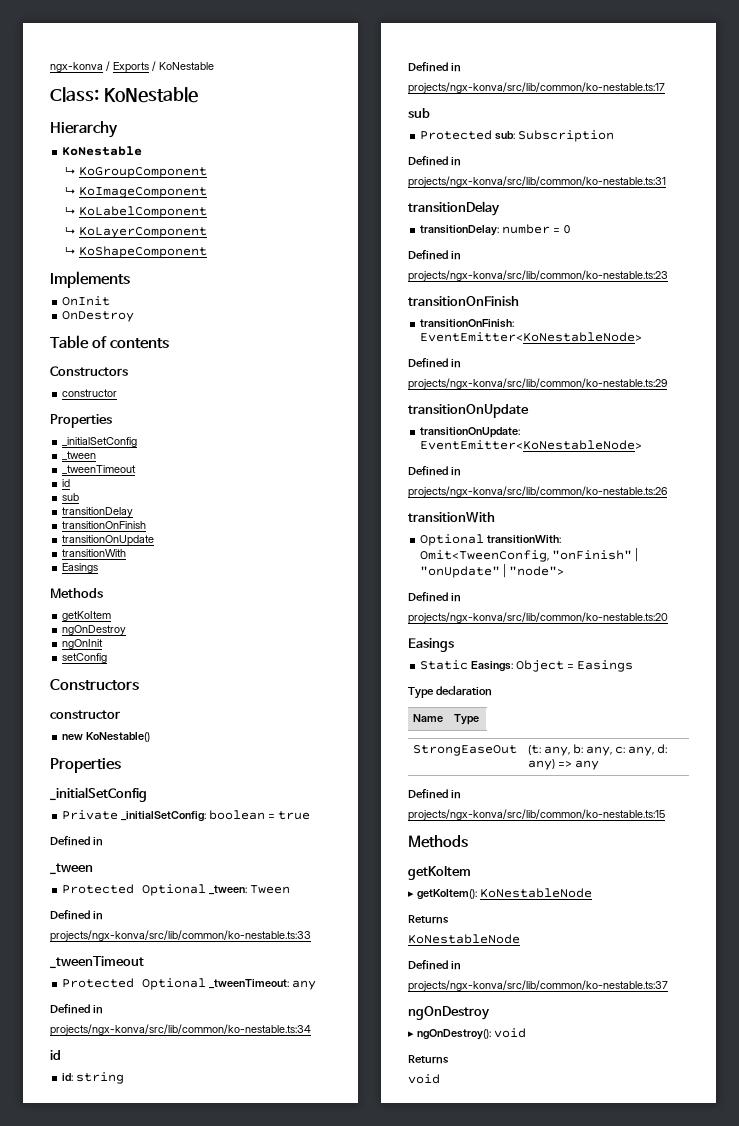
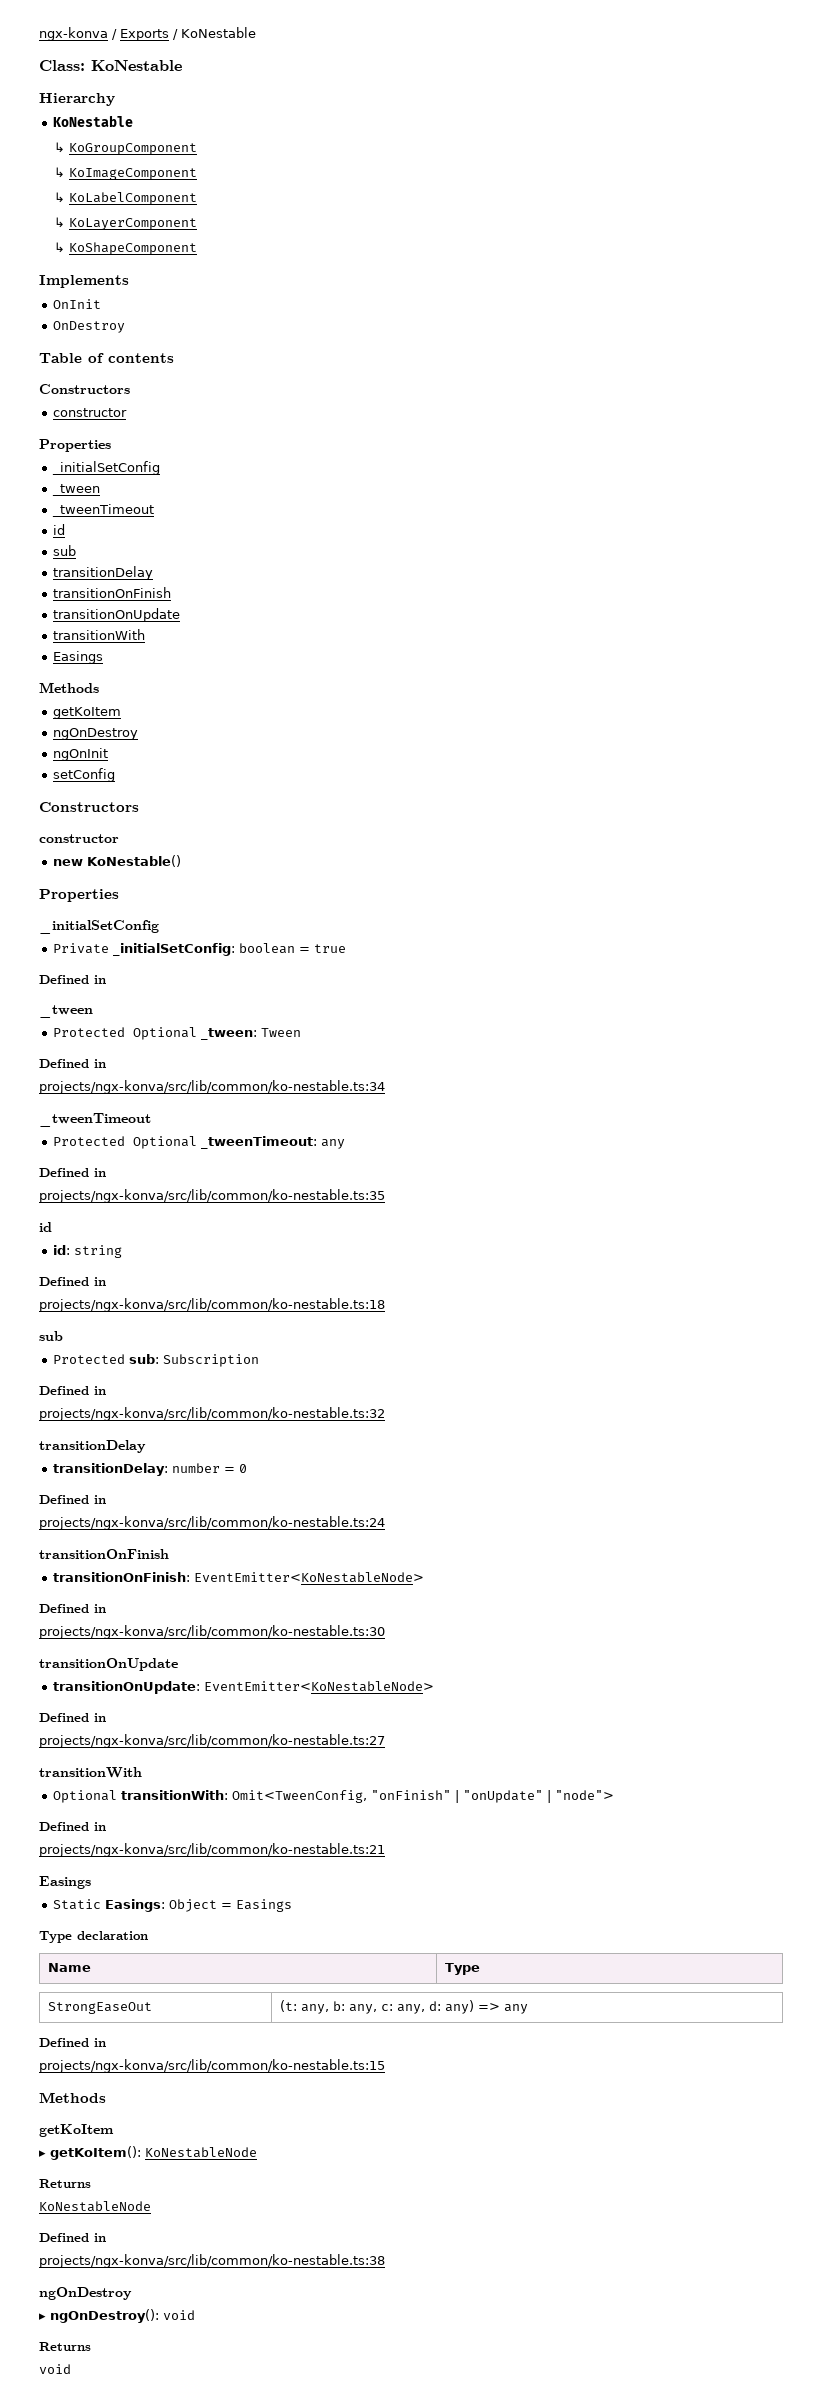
[50,930,311,942] projects/ngx-konva/src/lib/common/ko-nestable.ts:33 -> [39,1080,385,1094] projects/ngx-konva/src/lib/common/ko-nestable.ts:34
[50,1024,311,1036] projects/ngx-konva/src/lib/common/ko-nestable.ts:34 -> [39,1189,385,1203] projects/ngx-konva/src/lib/common/ko-nestable.ts:35
[408,82,665,94] projects/ngx-konva/src/lib/common/ko-nestable.ts:17 -> [39,1298,385,1312] projects/ngx-konva/src/lib/common/ko-nestable.ts:18
[408,176,666,188] projects/ngx-konva/src/lib/common/ko-nestable.ts:31 -> [39,1407,385,1421] projects/ngx-konva/src/lib/common/ko-nestable.ts:32
[408,270,668,282] projects/ngx-konva/src/lib/common/ko-nestable.ts:23 -> [39,1516,385,1530] projects/ngx-konva/src/lib/common/ko-nestable.ts:24
[408,378,667,390] projects/ngx-konva/src/lib/common/ko-nestable.ts:29 -> [39,1625,385,1639] projects/ngx-konva/src/lib/common/ko-nestable.ts:30
[408,486,667,498] projects/ngx-konva/src/lib/common/ko-nestable.ts:26 -> [39,1734,385,1748] projects/ngx-konva/src/lib/common/ko-nestable.ts:27
[408,612,668,624] projects/ngx-konva/src/lib/common/ko-nestable.ts:20 -> [39,1843,385,1857] projects/ngx-konva/src/lib/common/ko-nestable.ts:21
[408,980,668,992] projects/ngx-konva/src/lib/common/ko-nestable.ts:37 -> [39,2254,385,2268] projects/ngx-konva/src/lib/common/ko-nestable.ts:38

